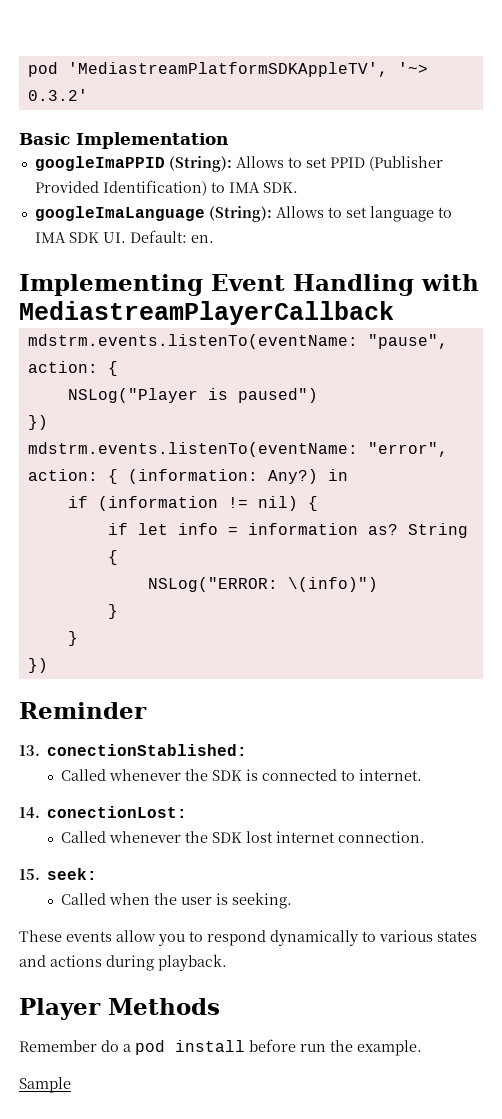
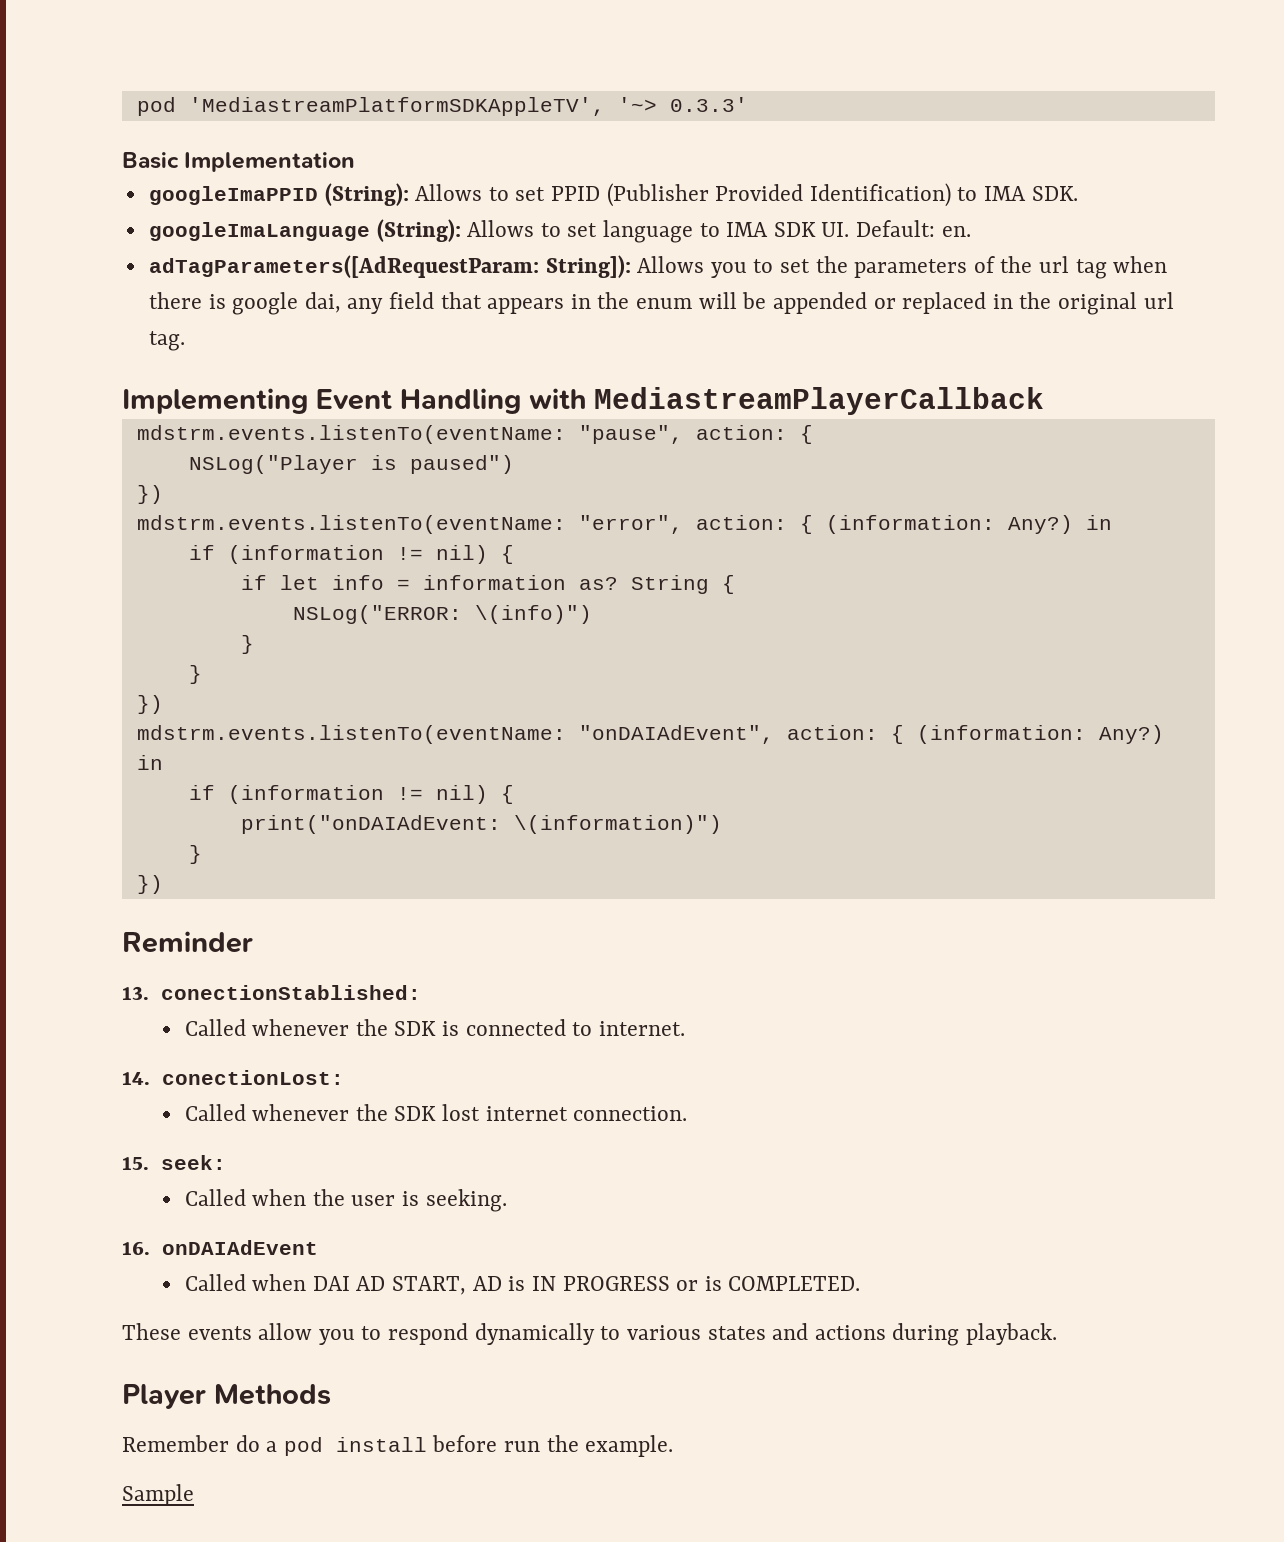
[27,89,88,101] 0.3.2' -> [669,97,748,112] 0.3.3'
(214, 239) none -> [148,255,1168,279] [148,292,1174,315] [148,331,185,351] // adTagParameters([AdRequestParam: String]): Allows you to set the parameters of the url tag when there is google dai, any field that appears in the enum will be appended or replaced in the original url tag.
(48, 665) none -> [136,725,1164,744] [136,755,163,770] [188,785,514,804] [240,815,722,834] [188,845,202,864] [136,875,163,894] // mdstrm.events.listenTo(eventName: "onDAIAdEvent", action: { (information: Any?) in // if (information != nil) { // print("onDAIAdEvent: \(information)") // } // })
(292, 900) none -> [122,1240,319,1255] [184,1274,861,1295] // 16. onDAIAdEvent // Called when DAI AD START, AD is IN PROGRESS or is COMPLETED.

